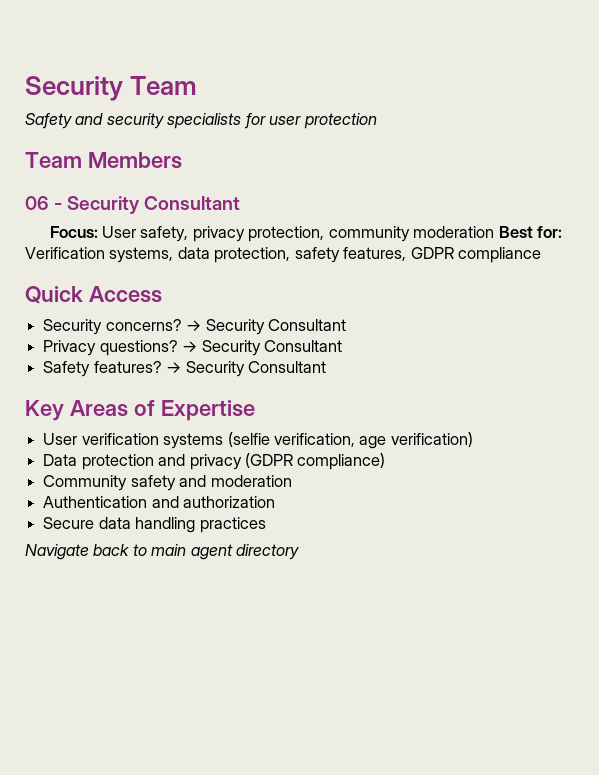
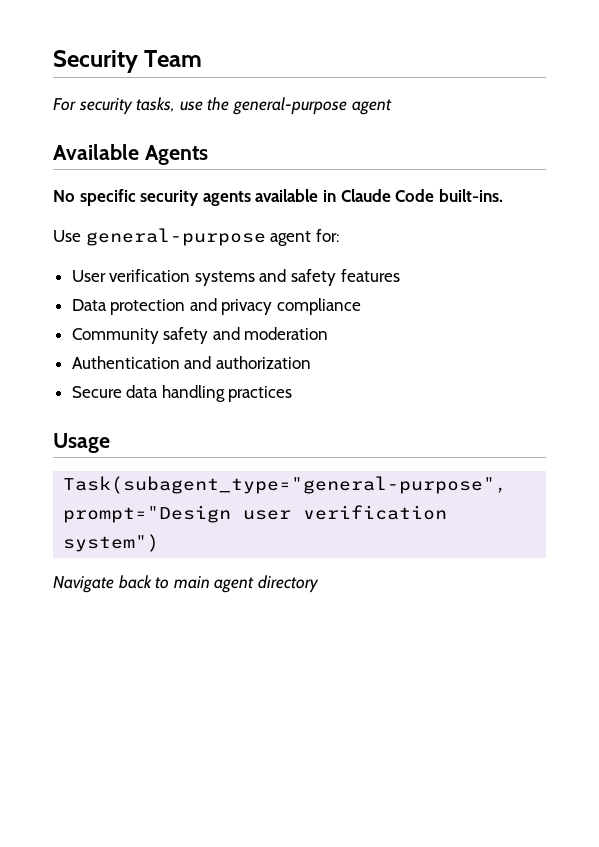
[25,113,377,129] [25,152,182,169] [25,196,241,214] [49,226,563,242] [25,247,542,263] [25,286,162,304] [43,319,346,335] [43,340,342,356] [43,361,326,377] [25,400,255,421] Safety and security specialists for user protection // Team Members // 06 - Security Consultant // Focus: User safety, privacy protection, community moderation Best for: Verification systems, data protection, safety features, GDPR compliance // Quick Access // Security concerns? → Security Consultant // Privacy questions? → Security Consultant // Safety features? → Security Consultant // Key Areas of Expertise -> [53,97,392,115] [53,144,208,165] [53,189,503,206] [53,228,339,246] For security tasks, use the general-purpose agent // Available Agents // No specific security agents available in Claude Code built-ins. // Use general-purpose agent for:
[227,432,473,449] (selfie verification, age verification) -> [259,269,400,286] and safety features
[244,453,386,470] (GDPR compliance) -> [277,298,362,315] compliance
(266, 525) none -> [53,433,110,453] [63,476,508,494] [63,505,448,523] [63,534,160,552] // Usage // Task(subagent_type="general-purpose", prompt="Design user verification system")

